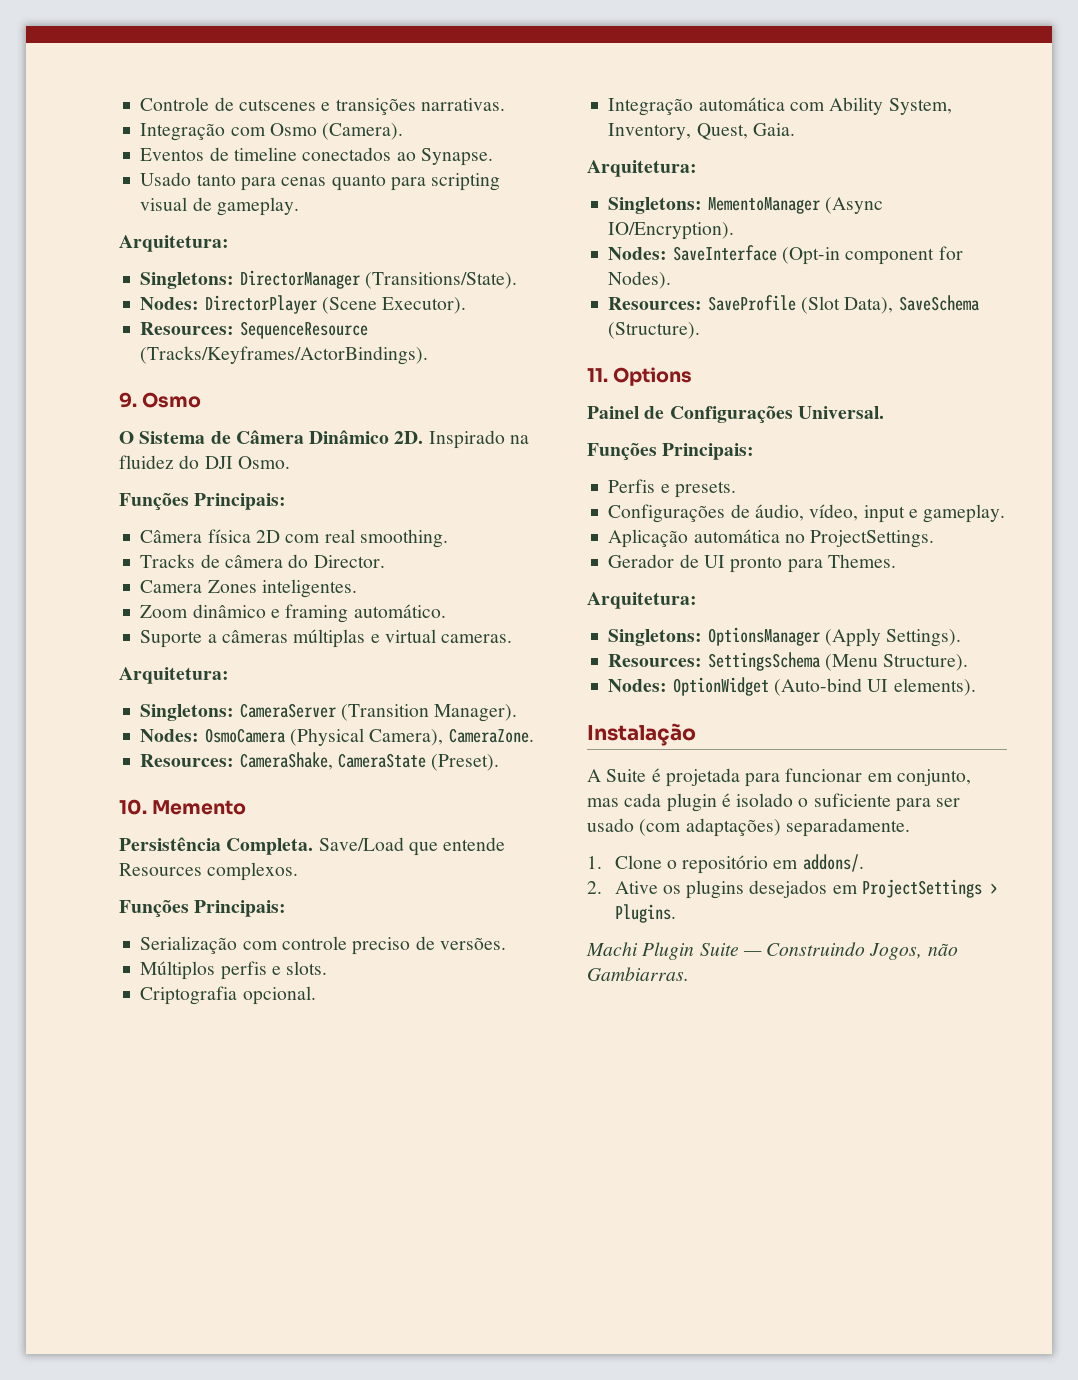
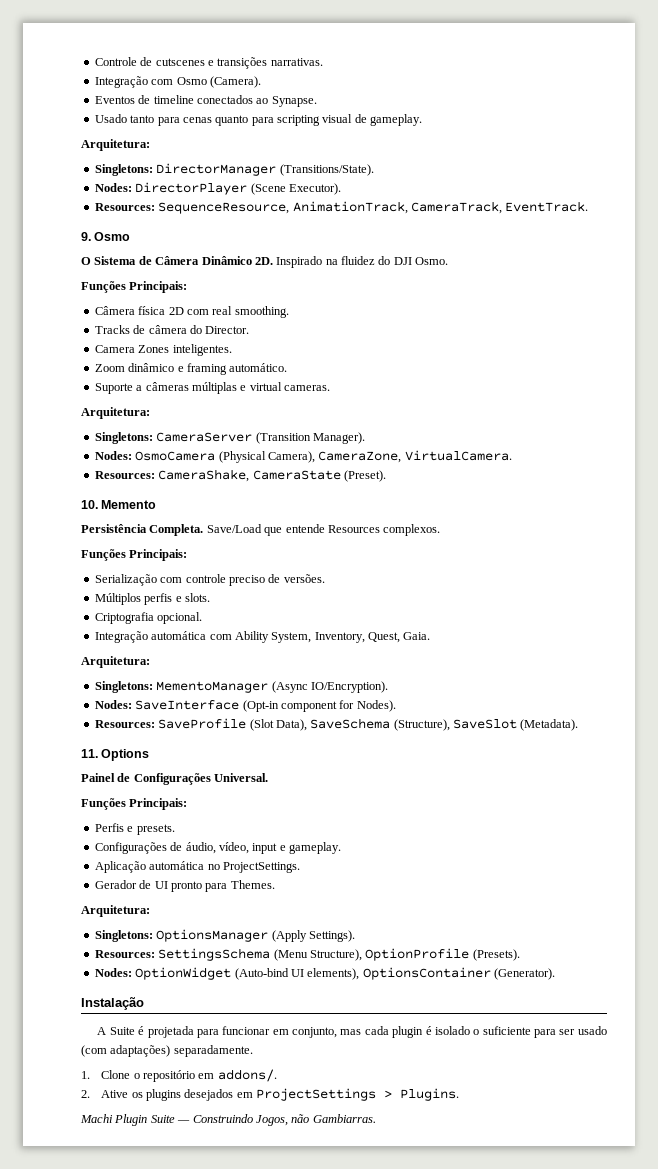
[239,321,368,339] [140,346,429,365] SequenceResource (Tracks/Keyframes/ActorBindings). -> [158,201,589,214] SequenceResource, AnimationTrack, CameraTrack, EventTrack.
[448,728,534,743] CameraZone. -> [318,450,512,463] CameraZone, VirtualCamera.
[608,322,701,339] (Structure). -> [393,719,579,731] (Structure), SaveSlot (Metadata).
[883,654,969,671] Structure). -> [309,948,520,961] Structure), OptionProfile (Presets).
[893,678,976,696] elements). -> [307,967,555,980] elements), OptionsContainer (Generator).

